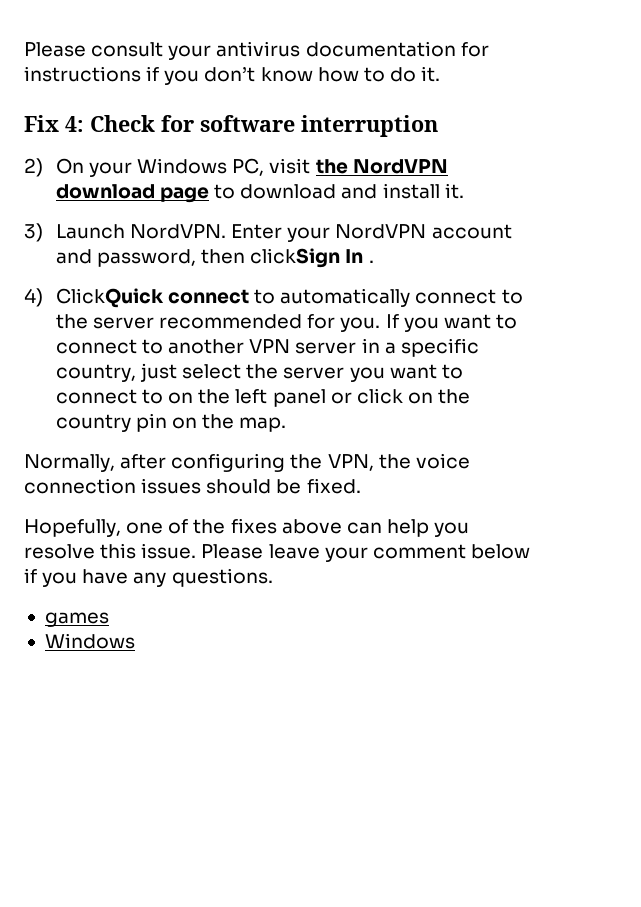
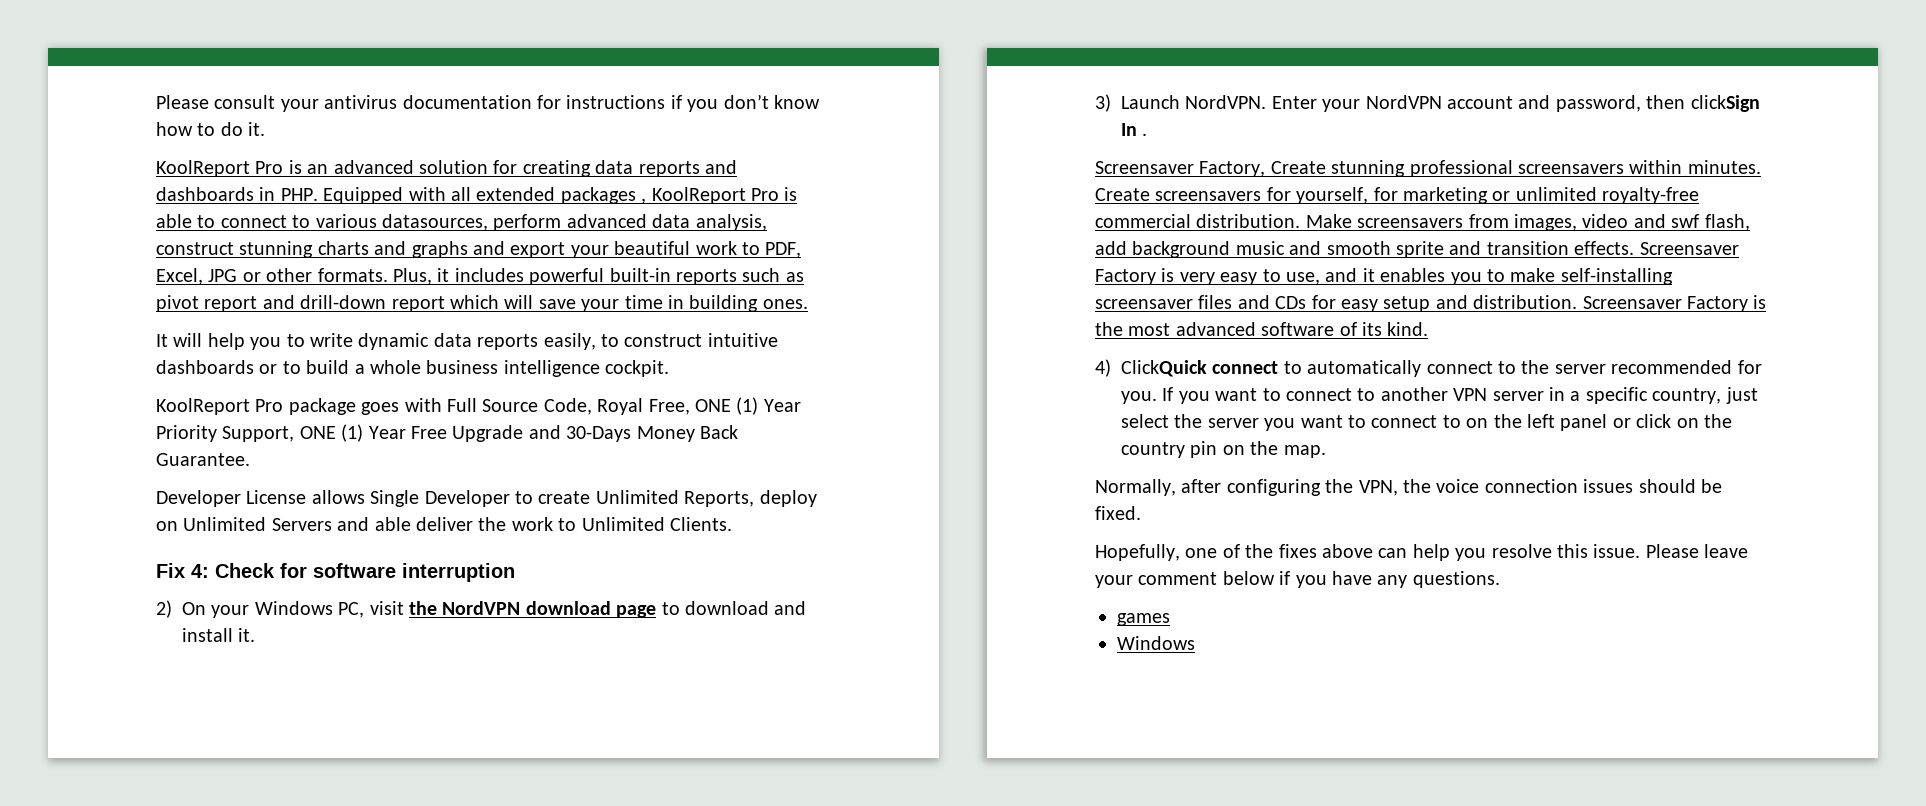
(441, 74) none -> [156,160,737,177] [156,187,798,204] [156,214,767,231] [156,241,802,258] [156,268,804,285] [156,295,808,312] [156,333,778,350] [156,360,670,377] [156,397,801,415] [156,424,738,442] [156,453,250,466] [156,490,817,507] [156,517,732,531] // KoolReport Pro is an advanced solution for creating data reports and dashboards in PHP. Equipped with all extended packages , KoolReport Pro is able to connect to various datasources, perform advanced data analysis, construct stunning charts and graphs and export your beautiful work to PDF, Excel, JPG or other formats. Plus, it includes powerful built-in reports such as pivot report and drill-down report which will save your time in building ones. // It will help you to write dynamic data reports easily, to construct intuitive dashboards or to build a whole business intelligence cockpit. // KoolReport Pro package goes with Full Source Code, Royal Free, ONE (1) Year Priority Support, ONE (1) Year Free Upgrade and 30-Days Money Back Guarantee. // Developer License allows Single Developer to create Unlimited Reports, deploy on Unlimited Servers and able deliver the work to Unlimited Clients.
(374, 261) none -> [1095,160,1761,177] [1095,187,1700,204] [1095,214,1750,231] [1095,241,1739,258] [1095,268,1673,285] [1095,295,1767,312] [1095,322,1429,336] // Screensaver Factory, Create stunning professional screensavers within minutes. Create screensavers for yourself, for marketing or unlimited royalty-free commercial distribution. Make screensavers from images, video and swf flash, add background music and smooth sprite and transition effects. Screensaver Factory is very easy to use, and it enables you to make self-installing screensaver files and CDs for easy setup and distribution. Screensaver Factory is the most advanced software of its kind.

